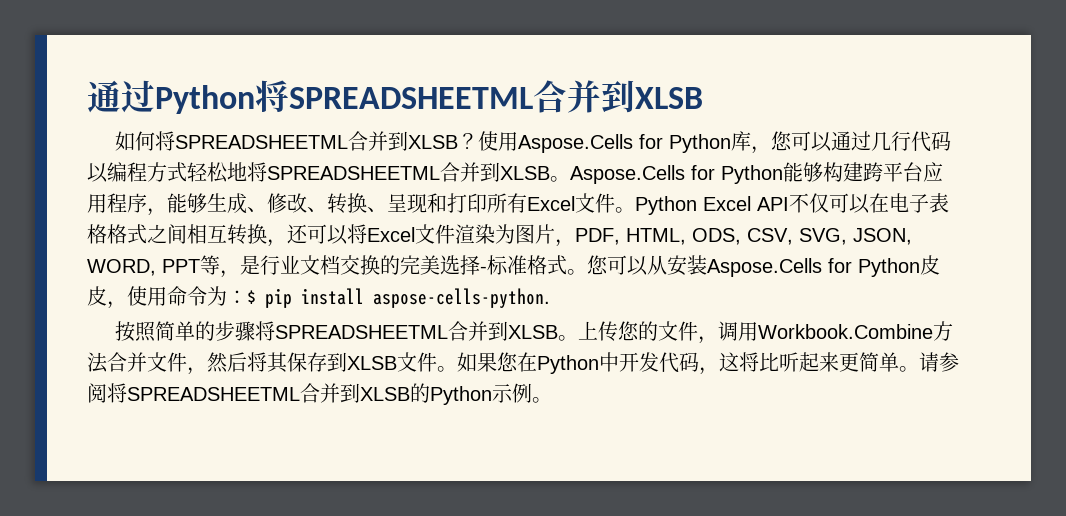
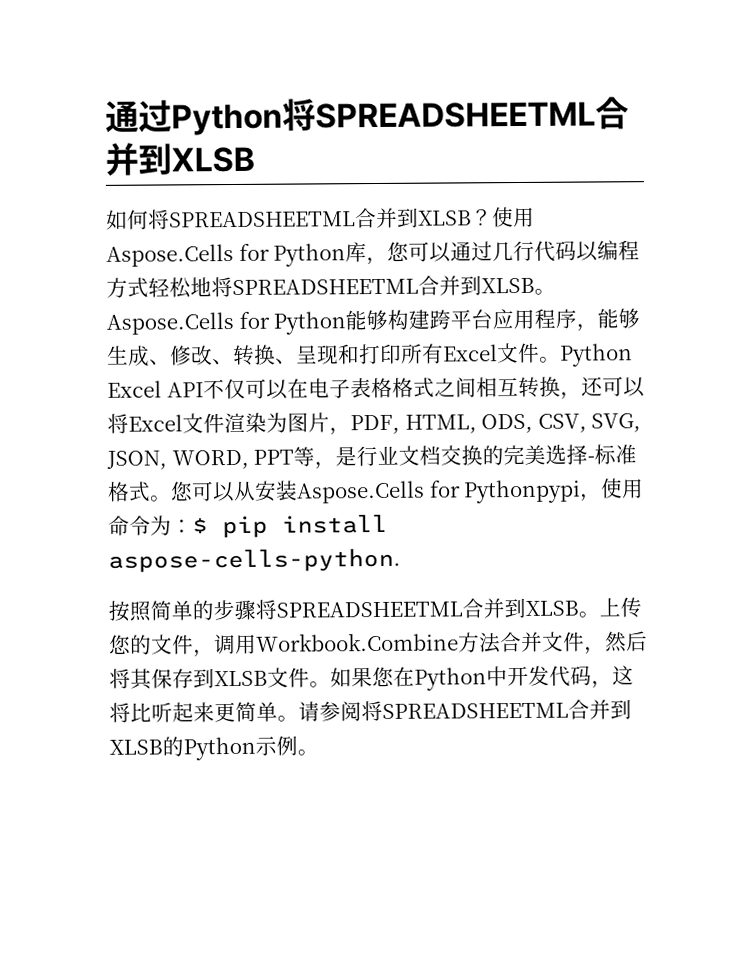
[858,255,940,277] [87,286,107,306] Python皮皮 -> [463,479,582,504] Pythonpypi

